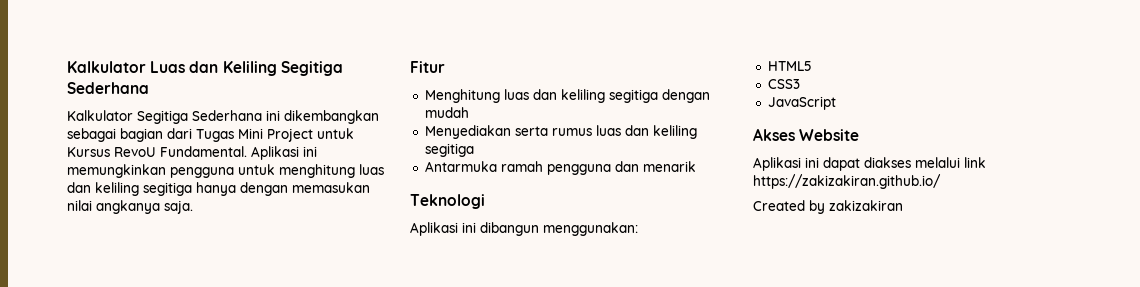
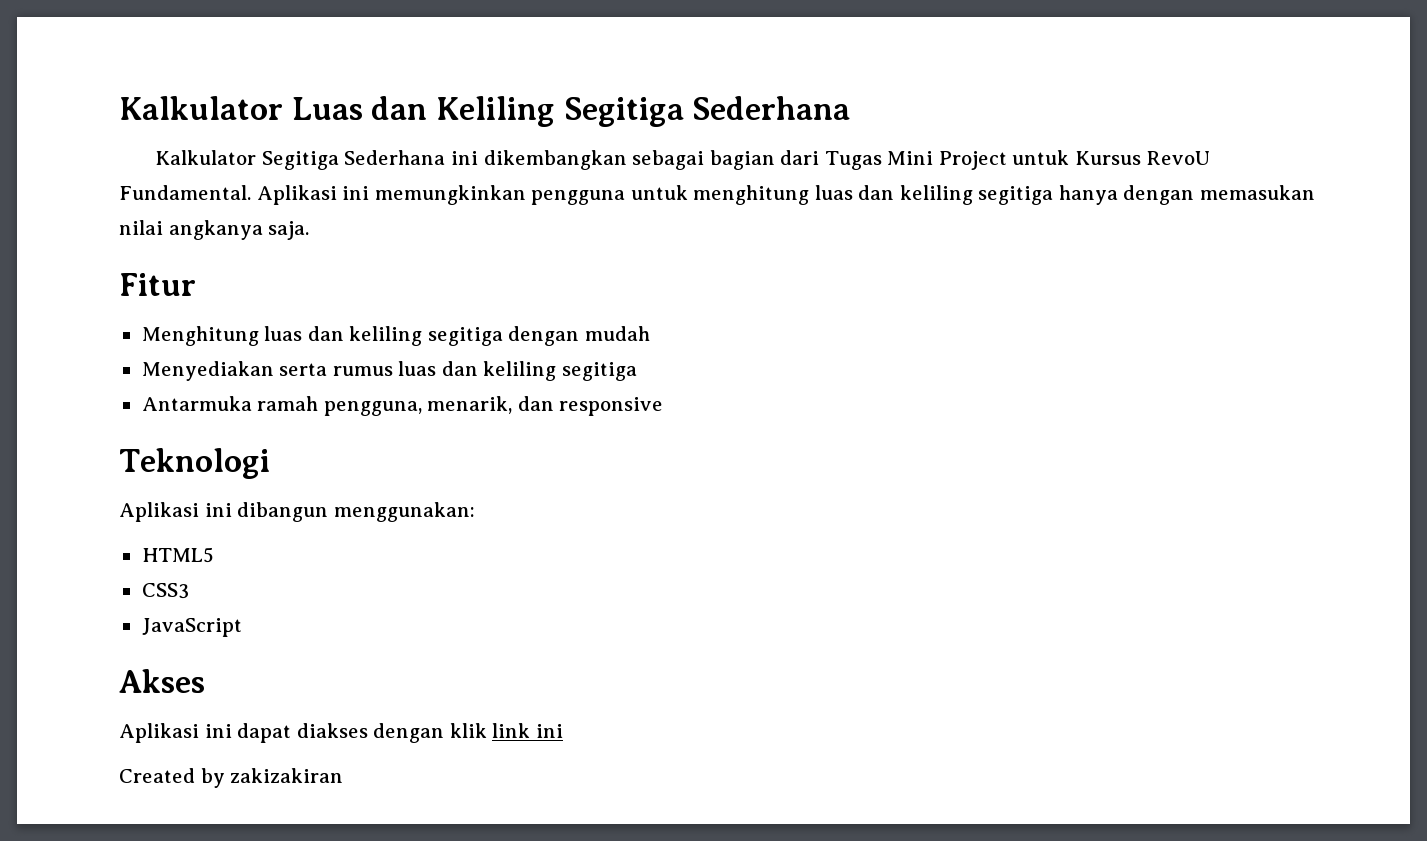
[546,161,696,175] pengguna dan menarik -> [323,396,664,416] pengguna, menarik, dan responsive
[799,129,860,141] Website -> (205, 681) none
[915,157,986,168] [753,174,941,189] melalui link https://zakizakiran.github.io/ -> [373,723,563,743] dengan klik link ini

